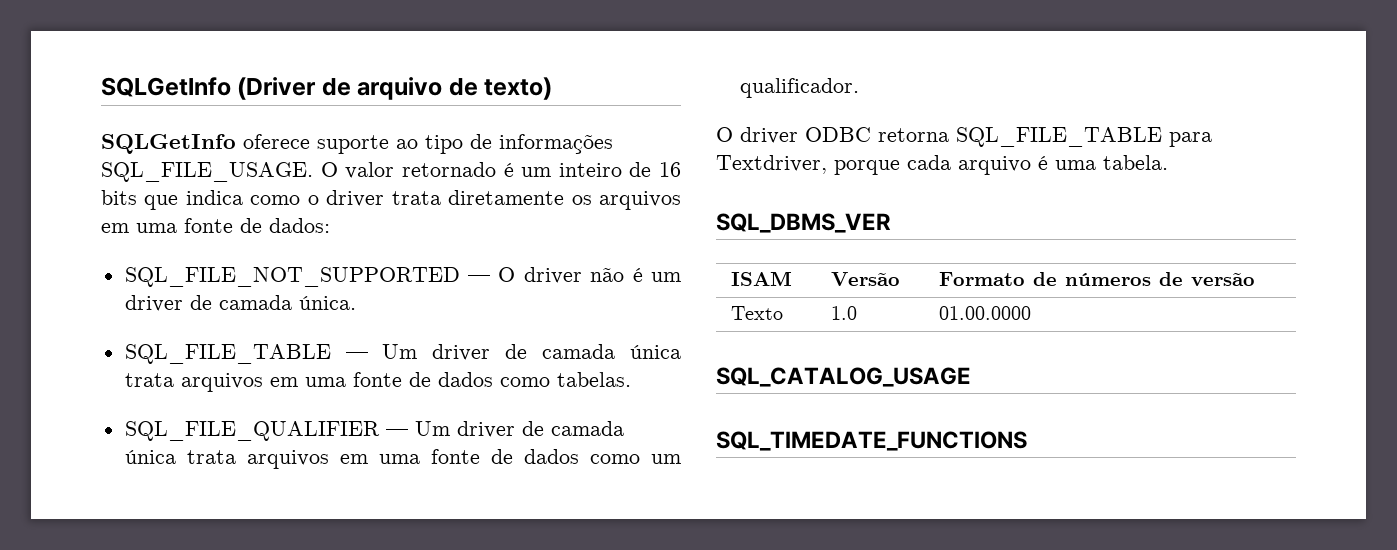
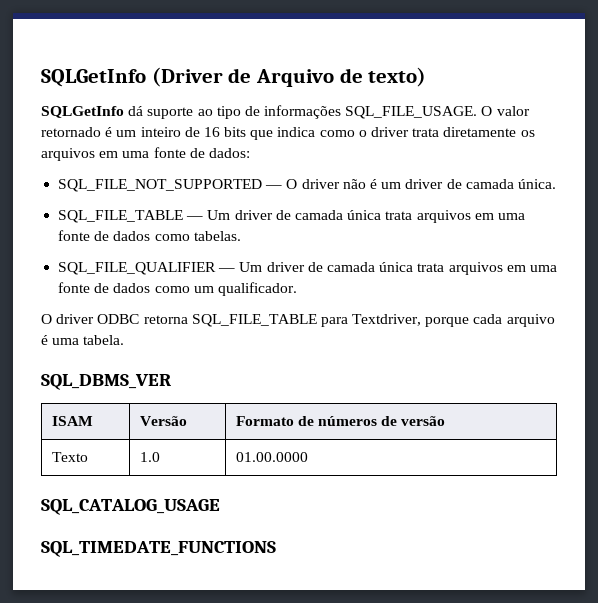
[357,77,443,100] arquivo -> [256,69,335,87] Arquivo
[243,134,310,149] oferece -> [128,106,144,116] dá

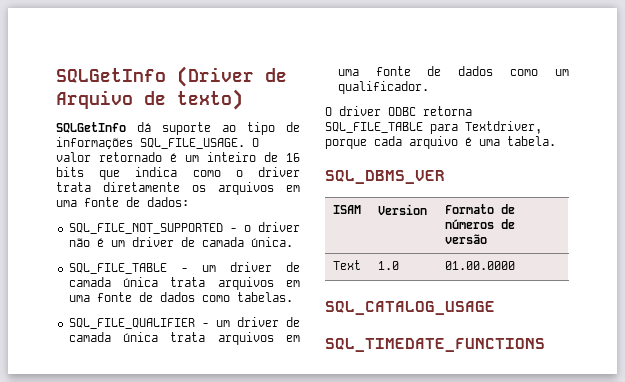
[265,179,298,189] — O -> [229,225,251,232] - o
[186,210,231,220] — Um -> [180,265,216,272] - um
[218,262,263,272] — Um -> [201,320,230,327] - um
[139,416,187,426] Versão -> [378,204,428,215] Version
[51,452,88,462] Texto -> [333,260,362,270] Text

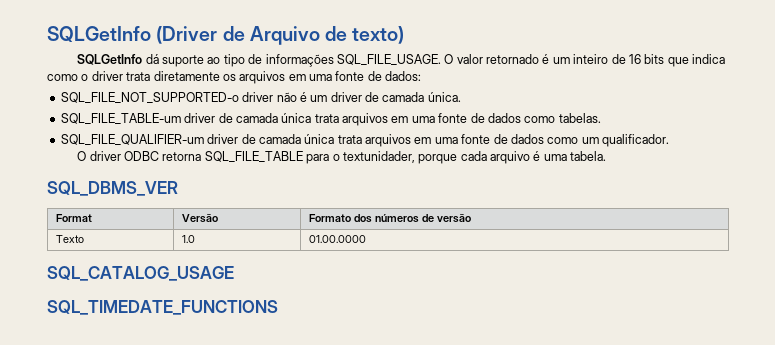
[68,223,251,234] SQL_FILE_NOT_SUPPORTED - o -> [60,92,239,103] SQL_FILE_NOT_SUPPORTED-o
[68,263,216,274] SQL_FILE_TABLE - um -> [60,113,181,124] SQL_FILE_TABLE-um
[68,318,230,329] SQL_FILE_QUALIFIER - um -> [60,134,204,145] SQL_FILE_QUALIFIER-um
[465,121,542,134] Textdriver, -> [332,151,415,163] o textunidader,
[333,205,362,214] [378,204,428,215] ISAM | Version -> [55,214,92,222] [181,213,218,223] Format | Versão
[501,204,516,214] de -> [353,214,372,223] dos
[333,260,362,270] Text -> [55,235,84,243] Texto

